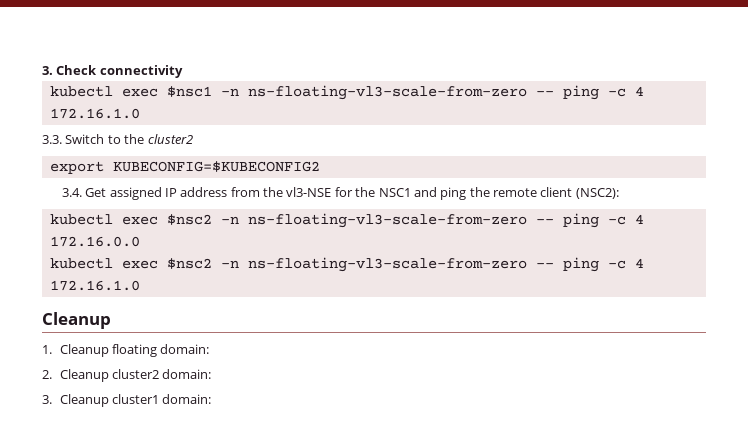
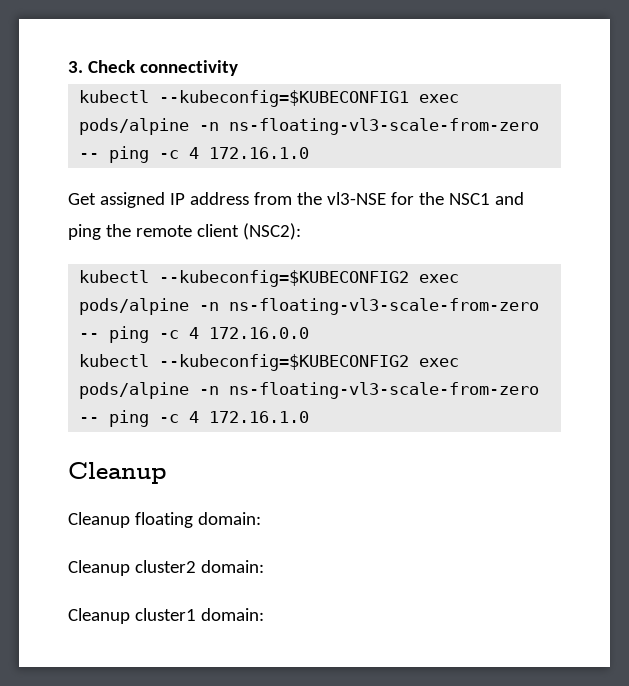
[121,85,644,100] [49,108,140,119] [42,134,193,144] [49,161,320,174] [61,188,82,197] exec $nsc1 -n ns-floating-vl3-scale-from-zero -- ping -c 4 172.16.1.0 // 3.3. Switch to the cluster2 // export KUBECONFIG=$KUBECONFIG2 // 3.4. -> [159,90,460,107] [79,118,540,135] [79,146,310,163] --kubeconfig=$KUBECONFIG1 exec pods/alpine -n ns-floating-vl3-scale-from-zero -- ping -c 4 172.16.1.0 //
[121,214,212,225] exec $nsc2 -> [159,270,460,287] [79,298,190,315] --kubeconfig=$KUBECONFIG2 exec pods/alpine
[121,258,212,269] exec $nsc2 -> [159,354,460,371] [79,382,190,399] --kubeconfig=$KUBECONFIG2 exec pods/alpine
[42,345,52,354] 1. -> (166, 473) none
[42,370,52,379] 2. -> (261, 518) none
[42,395,52,404] 3. -> (264, 566) none

